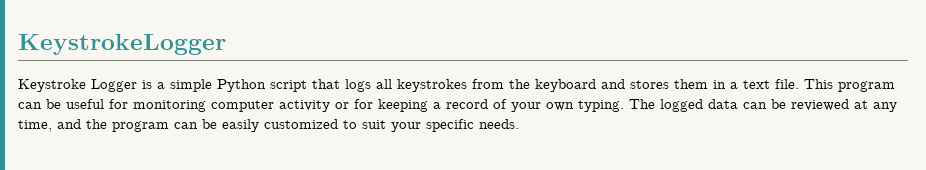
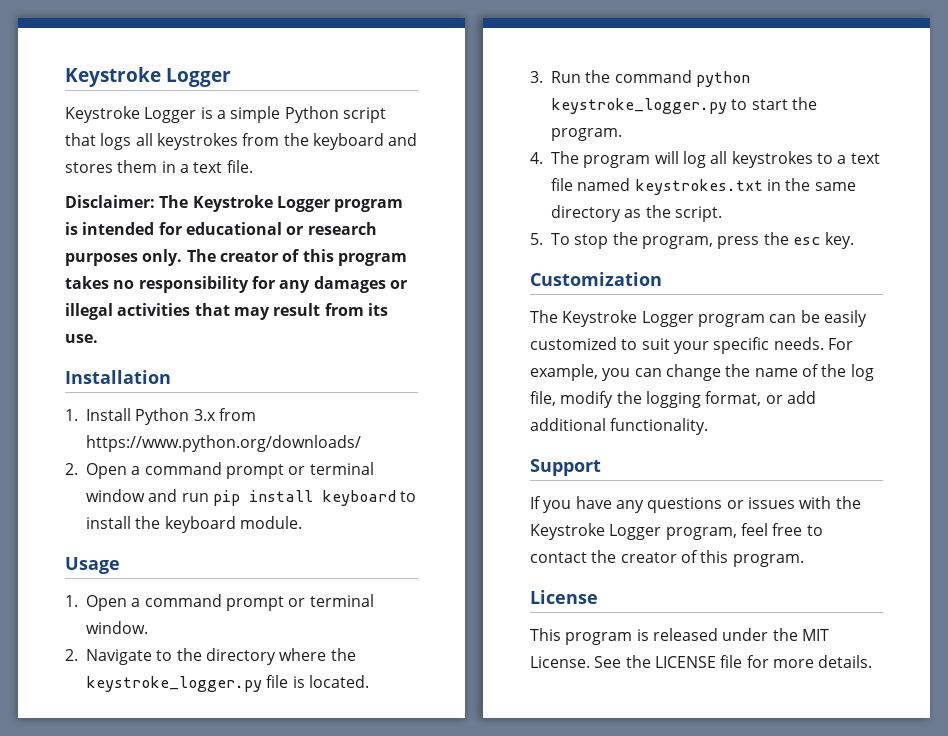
[18,34,226,55] KeystrokeLogger -> [65,67,231,87] Keystroke Logger
[804,79,895,92] [18,99,897,112] [18,119,107,132] This program can be useful for monitoring computer activity or for keeping a record of your own typing. The logged data can be reviewed at any time, and the -> [65,195,404,212] [65,222,377,235] [65,249,407,266] [65,276,407,293] [65,303,388,320] [65,334,98,343] [65,370,171,384] [65,408,256,425] [86,435,361,452] [65,462,374,479] [86,489,417,506] [86,516,302,533] [65,557,120,574] [65,594,374,611] [86,621,148,634] [65,648,356,665] [86,675,369,692] [530,70,750,87] [551,97,817,114] [551,128,622,141] [530,151,880,168] [551,178,856,195] [551,205,722,222] [530,232,855,249] [530,272,662,286] [530,310,694,327] // Disclaimer: The Keystroke Logger program is intended for educational or research purposes only. The creator of this program takes no responsibility for any damages or illegal activities that may result from its use. // Installation // 1. Install Python 3.x from https://www.python.org/downloads/ // 2. Open a command prompt or terminal window and run pip install keyboard to install the keyboard module. // Usage // 1. Open a command prompt or terminal window. // 2. Navigate to the directory where the keystroke_logger.py file is located. // 3. Run the command python keystroke_logger.py to start the program. // 4. The program will log all keystrokes to a text file named keystrokes.txt in the same directory as the script. // 5. To stop the program, press the esc key. // Customization // The Keystroke Logger
(519, 124) none -> [827,338,853,350] [530,364,874,381] [530,391,816,408] [530,418,709,435] [530,459,601,476] [530,496,861,513] [530,523,823,540] [530,550,804,567] [530,590,598,604] [530,628,829,645] [530,655,873,668] For example, you can change the name of the log file, modify the logging format, or add additional functionality. // Support // If you have any questions or issues with the Keystroke Logger program, feel free to contact the creator of this program. // License // This program is released under the MIT License. See the LICENSE file for more details.

